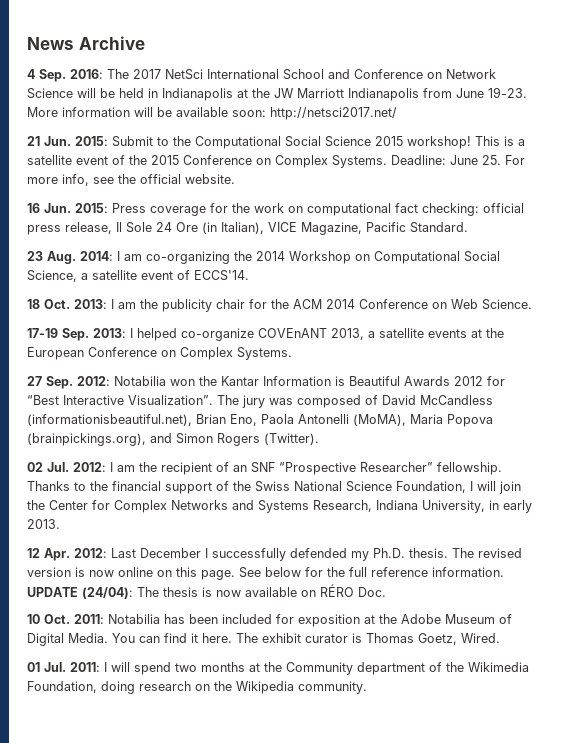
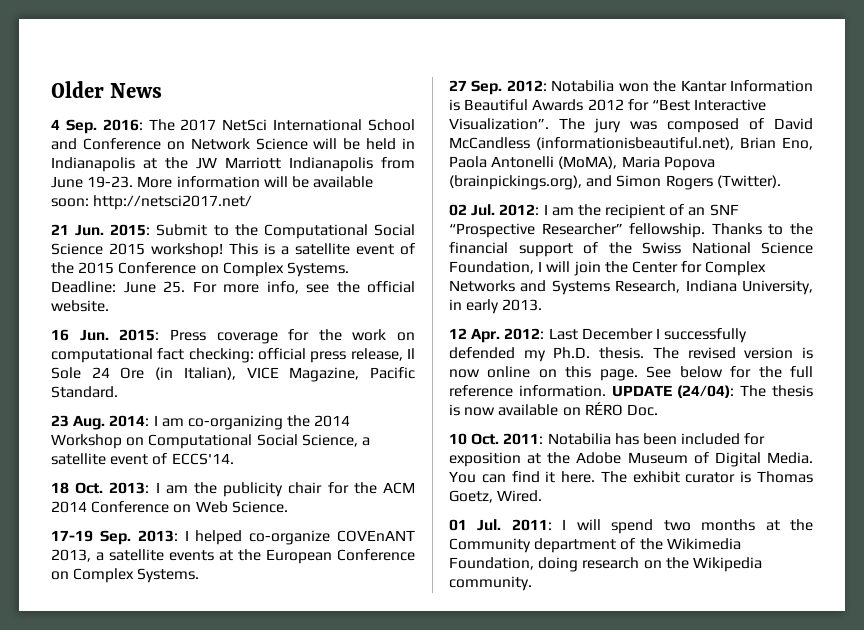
(27, 43) none -> [51,81,104,98] Older
[78,36,145,50] Archive -> (163, 90) none

